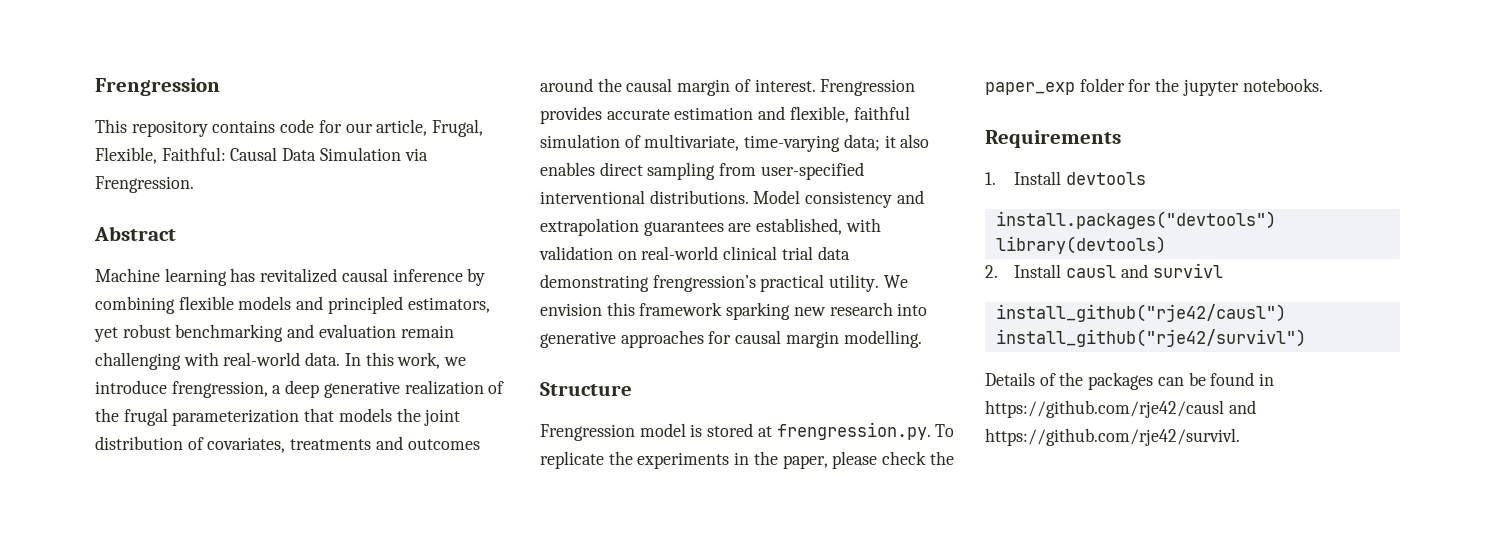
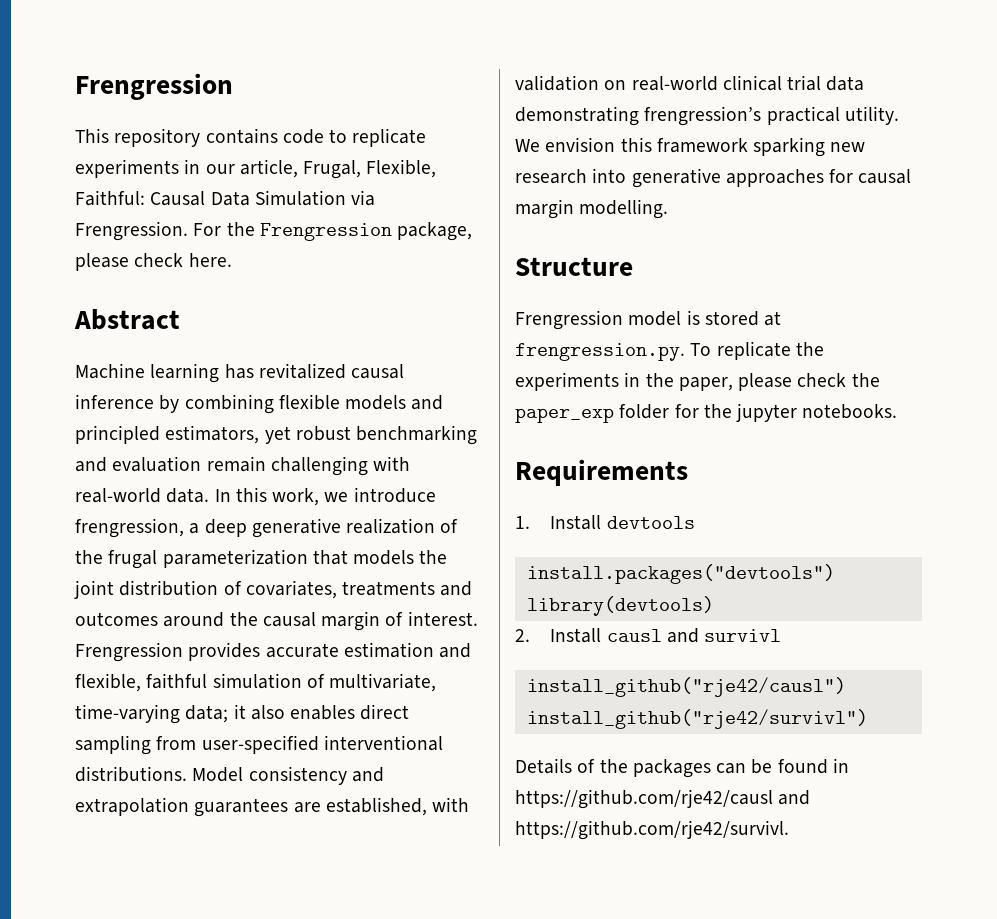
[318,120,342,133] for -> [329,128,427,147] [75,159,201,178] to replicate experiments in
(194, 184) none -> [193,222,473,241] [75,253,232,271] For the Frengression package, please check here.

